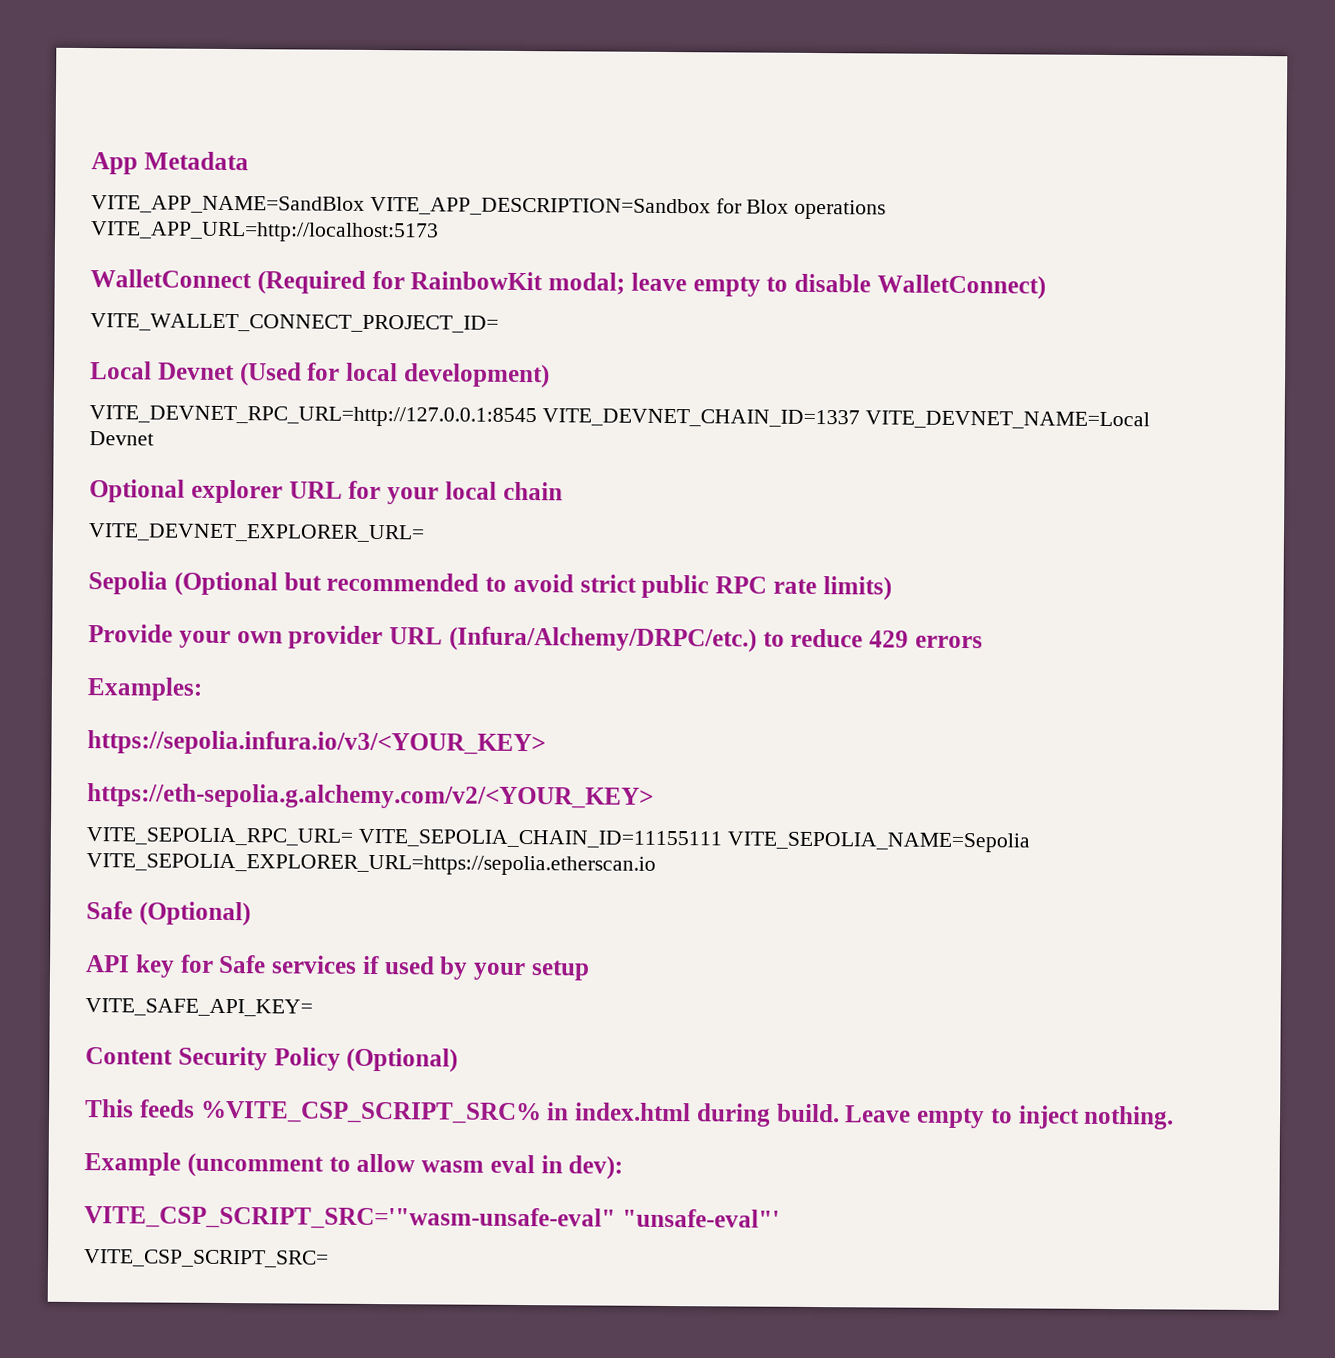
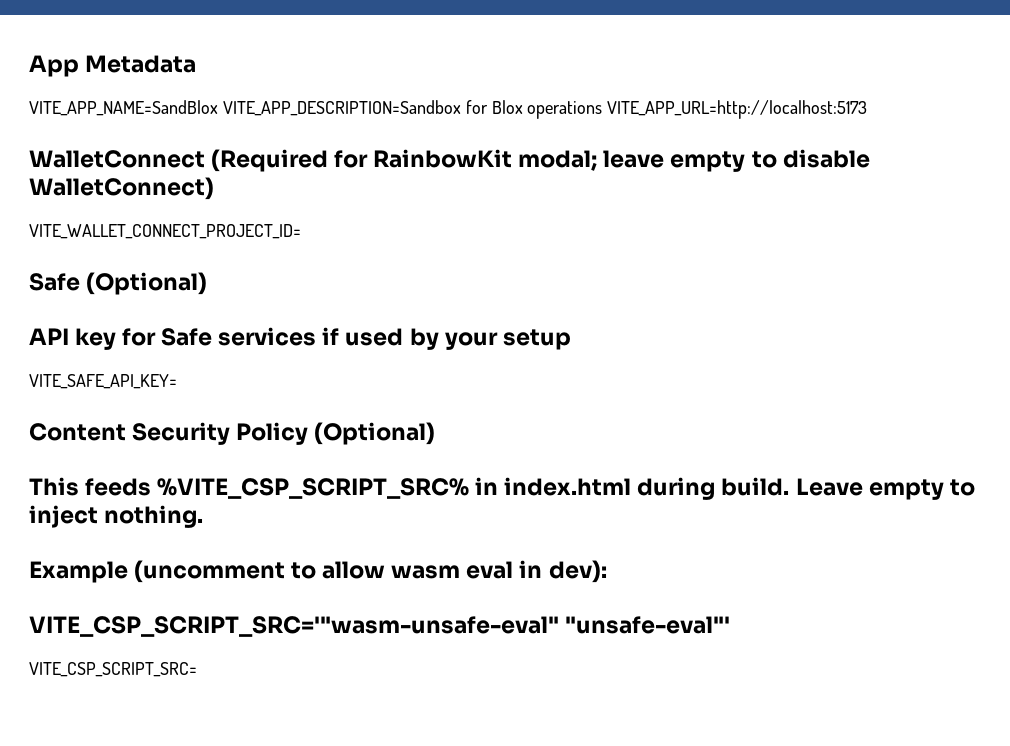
[90,361,550,389] [89,405,1150,430] [89,431,154,446] [89,479,563,505] [88,523,425,543] [88,571,892,601] [88,624,983,653] [87,677,202,701] [87,730,546,757] [87,783,654,810] [86,827,1030,853] [86,853,656,876] // Local Devnet (Used for local development) // VITE_DEVNET_RPC_URL=http://127.0.0.1:8545 VITE_DEVNET_CHAIN_ID=1337 VITE_DEVNET_NAME=Local Devnet // Optional explorer URL for your local chain // VITE_DEVNET_EXPLORER_URL= // Sepolia (Optional but recommended to avoid strict public RPC rate limits) // Provide your own provider URL (Infura/Alchemy/DRPC/etc.) to reduce 429 errors // Examples: // https://sepolia.infura.io/v3/<YOUR_KEY> // https://eth-sepolia.g.alchemy.com/v2/<YOUR_KEY> // VITE_SEPOLIA_RPC_URL= VITE_SEPOLIA_CHAIN_ID=11155111 VITE_SEPOLIA_NAME=Sepolia VITE_SEPOLIA_EXPLORER_URL=https://sepolia.etherscan.io -> (301, 231) none

